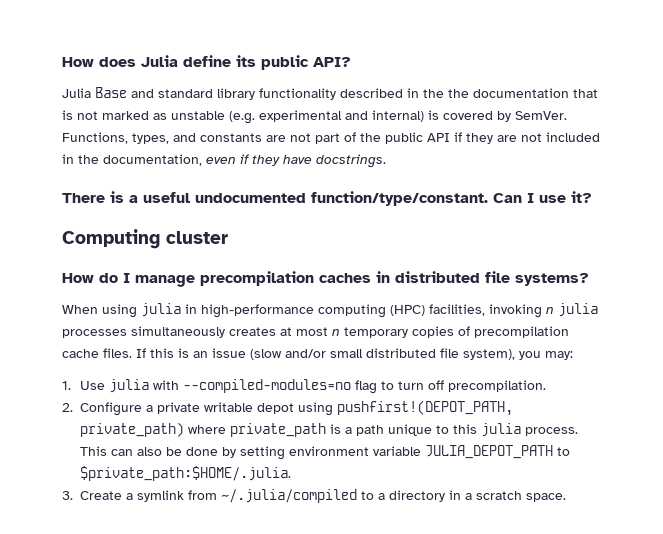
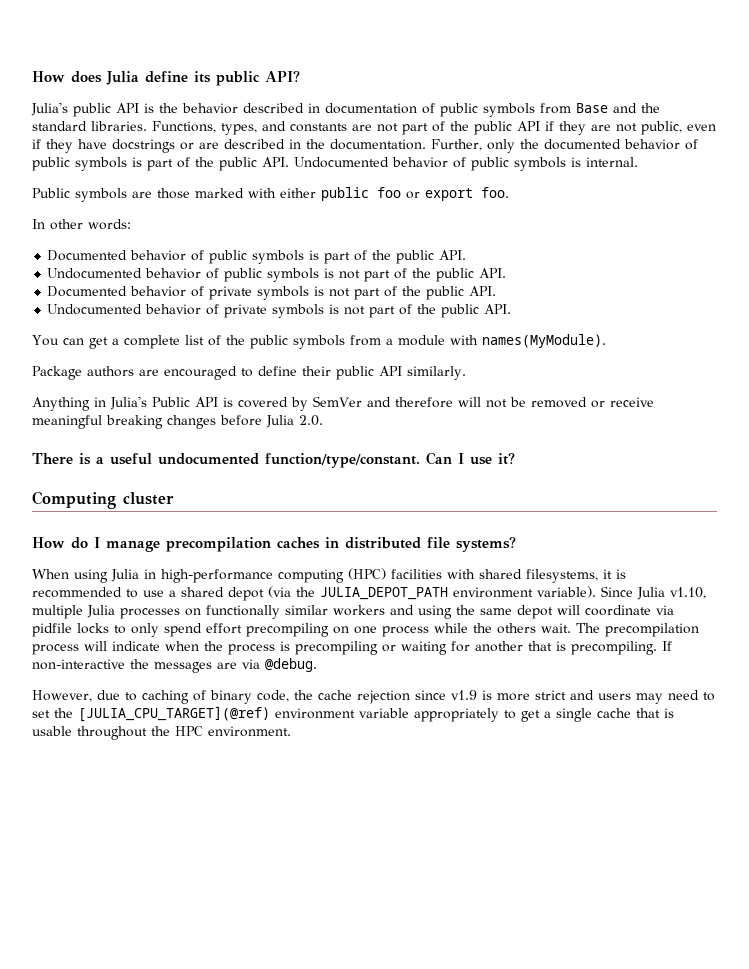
[62,87,598,100] [62,110,567,124] Julia Base and standard library functionality described in the the documentation that is not marked as unstable (e.g. experimental and internal) is covered by SemVer. -> [31,102,660,117] [32,121,147,131] Julia's public API is the behavior described in documentation of public symbols from Base and the standard libraries.
[546,132,600,142] [62,154,386,168] included in the documentation, even if they have docstrings. -> [641,121,716,135] [32,139,698,153] [32,157,638,171] [32,187,509,202] [32,219,131,230] [47,250,467,264] [47,268,507,282] [47,286,497,300] [47,304,512,318] [32,334,606,349] [32,366,466,380] [32,396,654,411] [32,415,323,429] public, even if they have docstrings or are described in the documentation. Further, only the documented behavior of public symbols is part of the public API. Undocumented behavior of public symbols is internal. // Public symbols are those marked with either public foo or export foo. // In other words: // Documented behavior of public symbols is part of the public API. // Undocumented behavior of public symbols is not part of the public API. // Documented behavior of private symbols is not part of the public API. // Undocumented behavior of private symbols is not part of the public API. // You can get a complete list of the public symbols from a module with names(MyModule). // Package authors are encouraged to define their public API similarly. // Anything in Julia's Public API is covered by SemVer and therefore will not be removed or receive meaningful breaking changes before Julia 2.0.
[141,303,181,317] julia -> [111,569,139,582] Julia
[429,303,598,318] [62,326,569,338] [62,348,573,360] [62,379,546,394] [62,400,513,416] [80,422,578,437] [80,445,570,460] [80,466,291,481] [62,489,566,503] facilities, invoking n julia processes simultaneously creates at most n temporary copies of precompilation cache files. If this is an issue (slow and/or small distributed file system), you may: // 1. Use julia with --compiled-modules=no flag to turn off precompilation. // 2. Configure a private writable depot using pushfirst!(DEPOT_PATH, private_path) where private_path is a path unique to this julia process. This can also be done by setting environment variable JULIA_DEPOT_PATH to $private_path:$HOME/.julia. // 3. Create a symlink from ~/.julia/compiled to a directory in a scratch space. -> [391,569,626,583] [32,586,706,601] [32,605,674,619] [32,623,699,637] [32,641,672,655] [32,658,317,673] [32,690,715,704] [32,706,674,722] [32,726,291,740] facilities with shared filesystems, it is recommended to use a shared depot (via the JULIA_DEPOT_PATH environment variable). Since Julia v1.10, multiple Julia processes on functionally similar workers and using the same depot will coordinate via pidfile locks to only spend effort precompiling on one process while the others wait. The precompilation process will indicate when the process is precompiling or waiting for another that is precompiling. If non-interactive the messages are via @debug. // However, due to caching of binary code, the cache rejection since v1.9 is more strict and users may need to set the [JULIA_CPU_TARGET](@ref) environment variable appropriately to get a single cache that is usable throughout the HPC environment.

